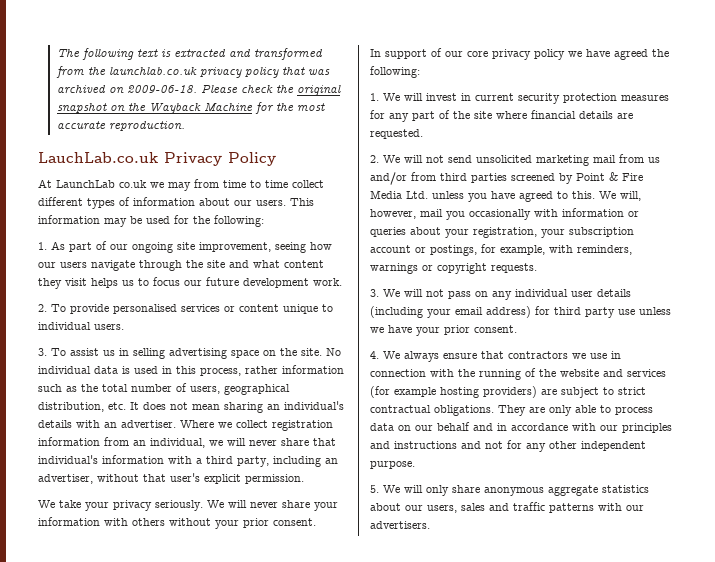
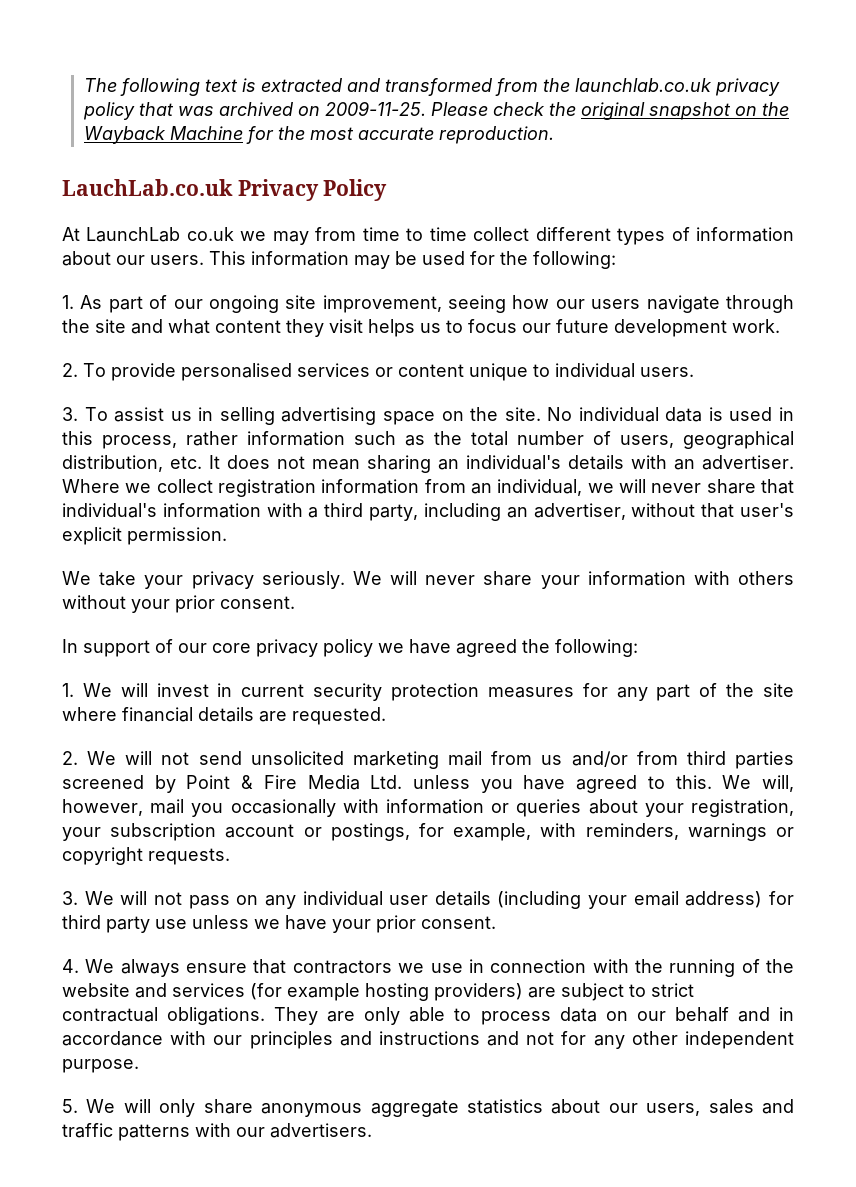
[126,85,197,93] 2009-06-18. -> [324,101,426,116] 2009-11-25.

